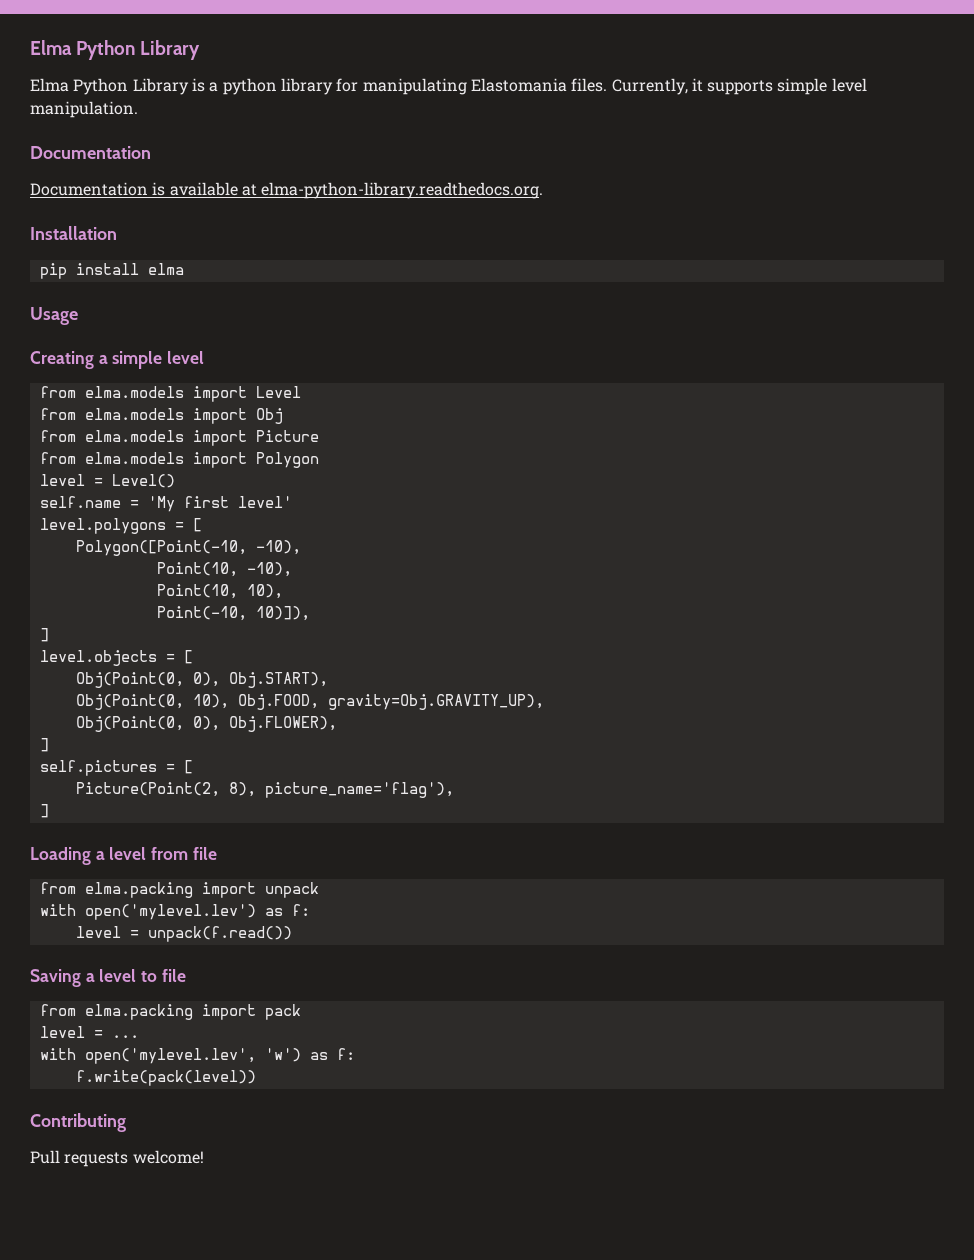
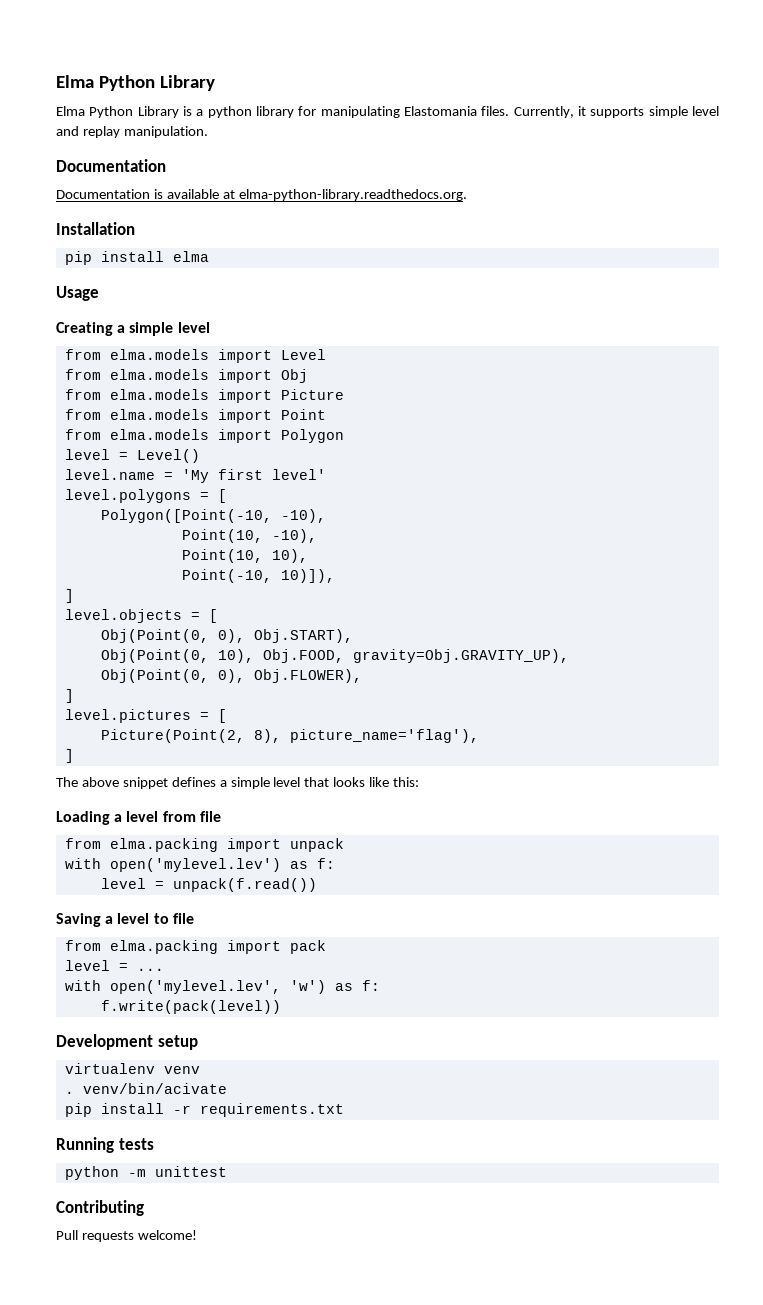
(867, 85) none -> [56,126,120,138] and replay
(319, 436) none -> [64,409,326,423] // from elma.models import Point
[39,496,121,508] self.name -> [64,469,155,480] level.name
[39,760,157,776] self.pictures -> [64,709,191,723] level.pictures
(49, 811) none -> [56,777,420,789] // The above snippet defines a simple level that looks like this:
(256, 1078) none -> [56,1034,198,1050] [64,1063,200,1074] [64,1083,227,1094] [64,1103,344,1117] [56,1137,154,1153] [64,1166,227,1180] // Development setup // virtualenv venv // . venv/bin/acivate // pip install -r requirements.txt // Running tests // python -m unittest

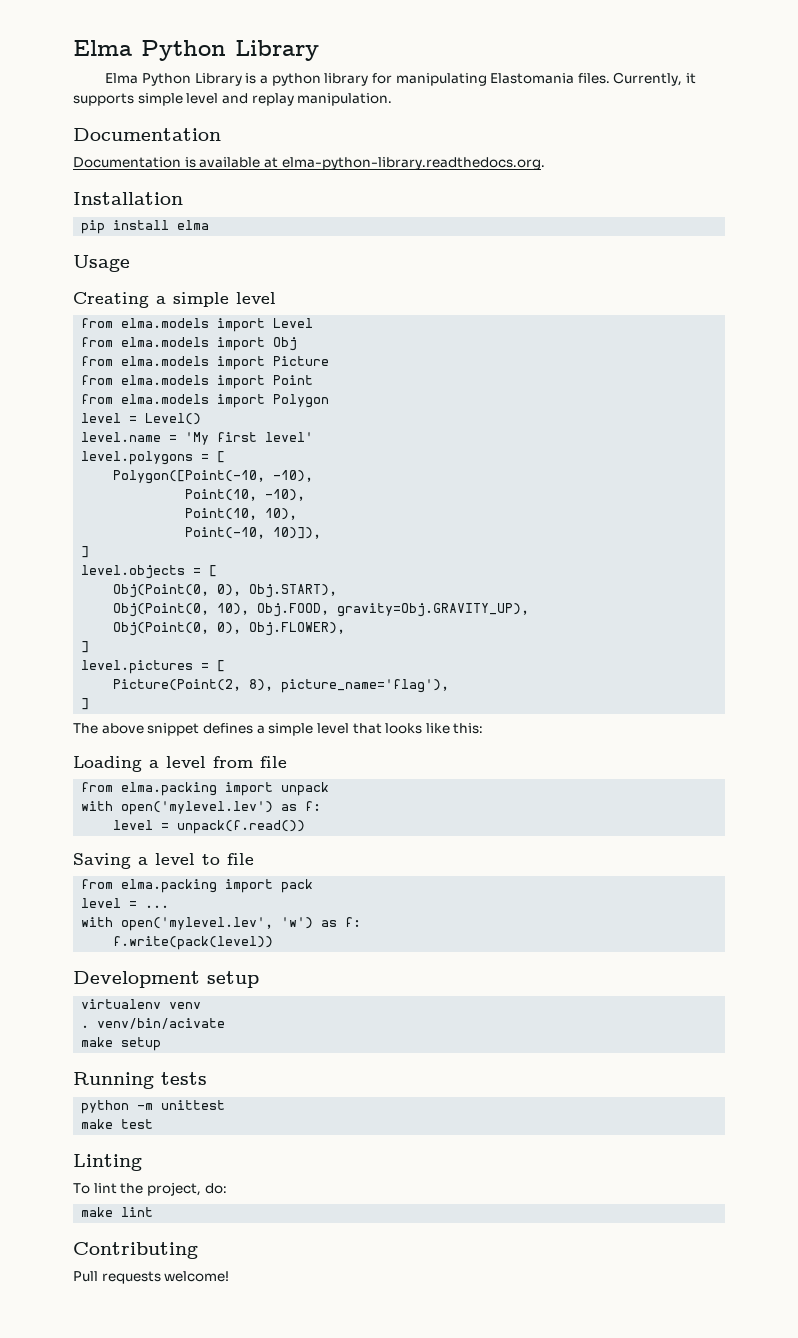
[64,1103,344,1117] pip install -r requirements.txt -> [81,1037,162,1051] make setup
(227, 1171) none -> [81,1119,154,1129] [73,1154,142,1171] [73,1182,227,1196] [81,1207,154,1217] // make test // Linting // To lint the project, do: // make lint

